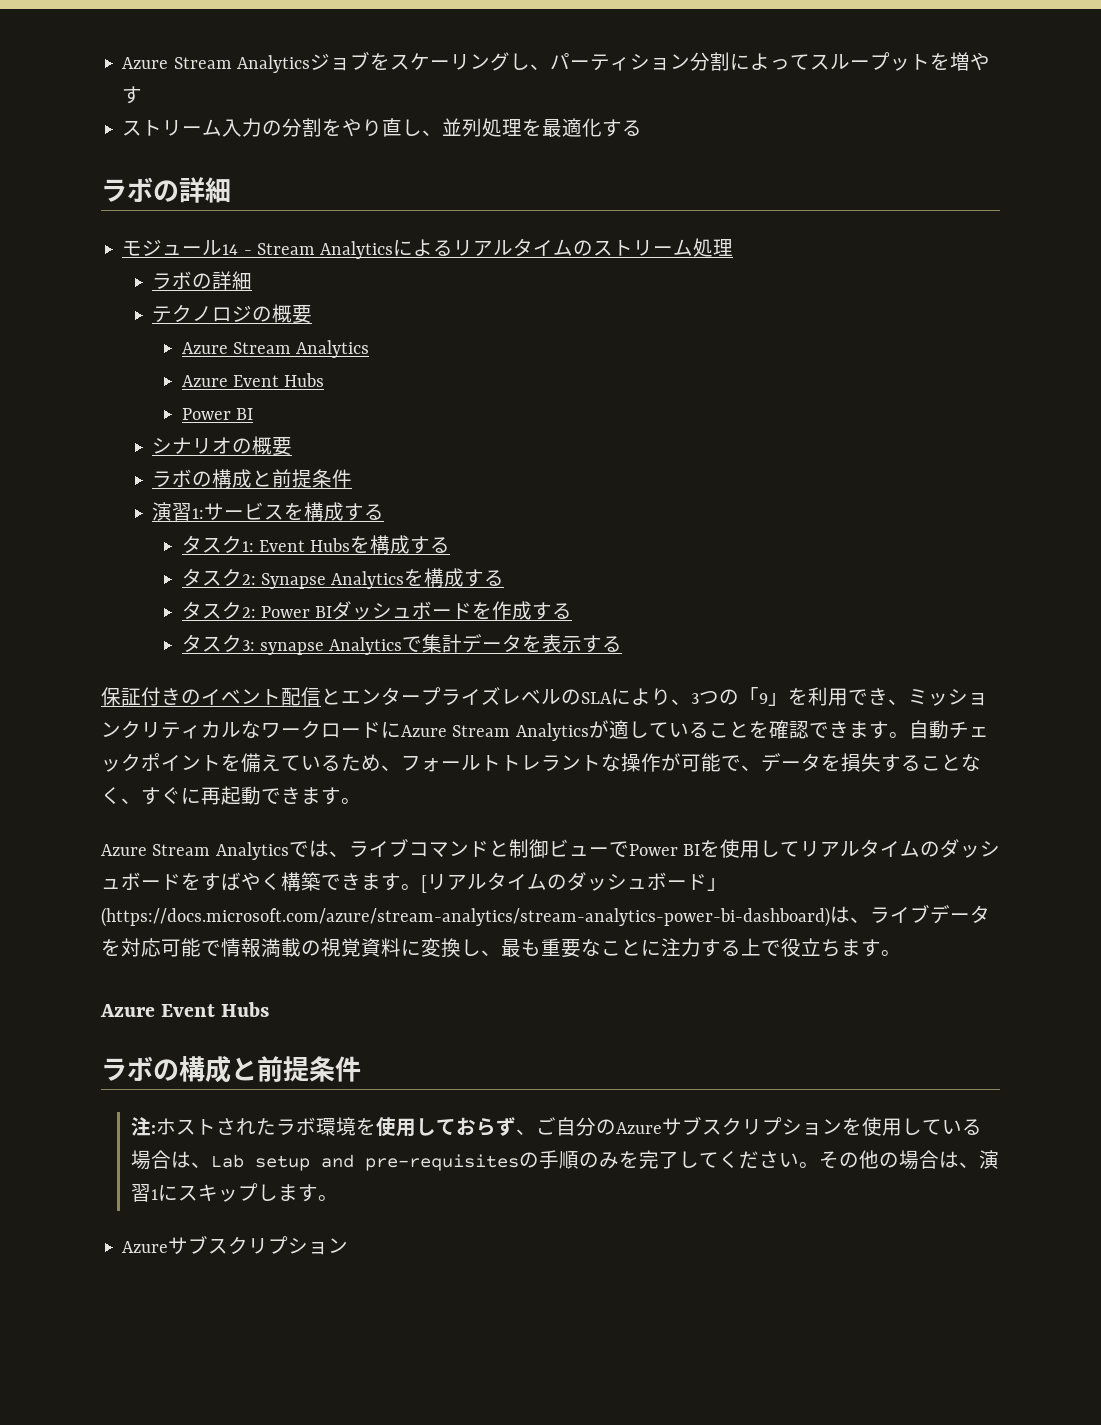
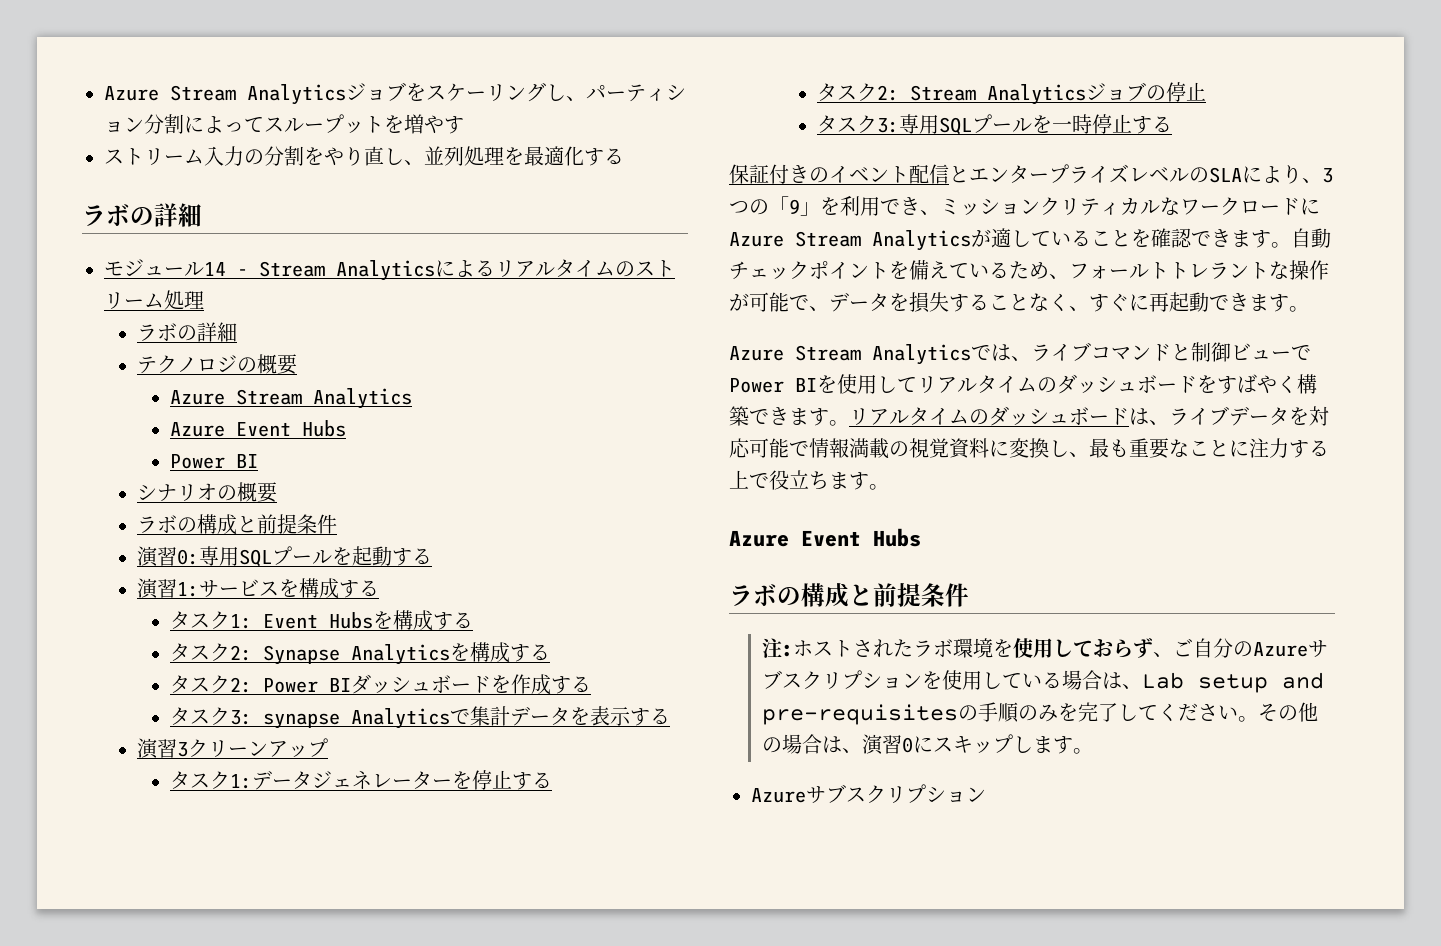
(353, 478) none -> [136,546,432,567] // 演習0:専用SQLプールを起動する
(623, 644) none -> [136,738,328,759] [169,770,552,790] [816,82,1206,105] [816,114,1172,135] // 演習3クリーンアップ // タスク1:データジェネレーターを停止する // タスク2: Stream Analyticsジョブの停止 // タスク3:専用SQLプールを一時停止する
[421,872,727,893] [101,907,830,927] [リアルタイムのダッシュボード」(https://docs.microsoft.com/azure/stream-analytics/stream-analytics-power-bi-dashboard) -> [849,406,1129,426] リアルタイムのダッシュボード
[150,1189,158,1200] 1 -> [901,737,913,753] 0

